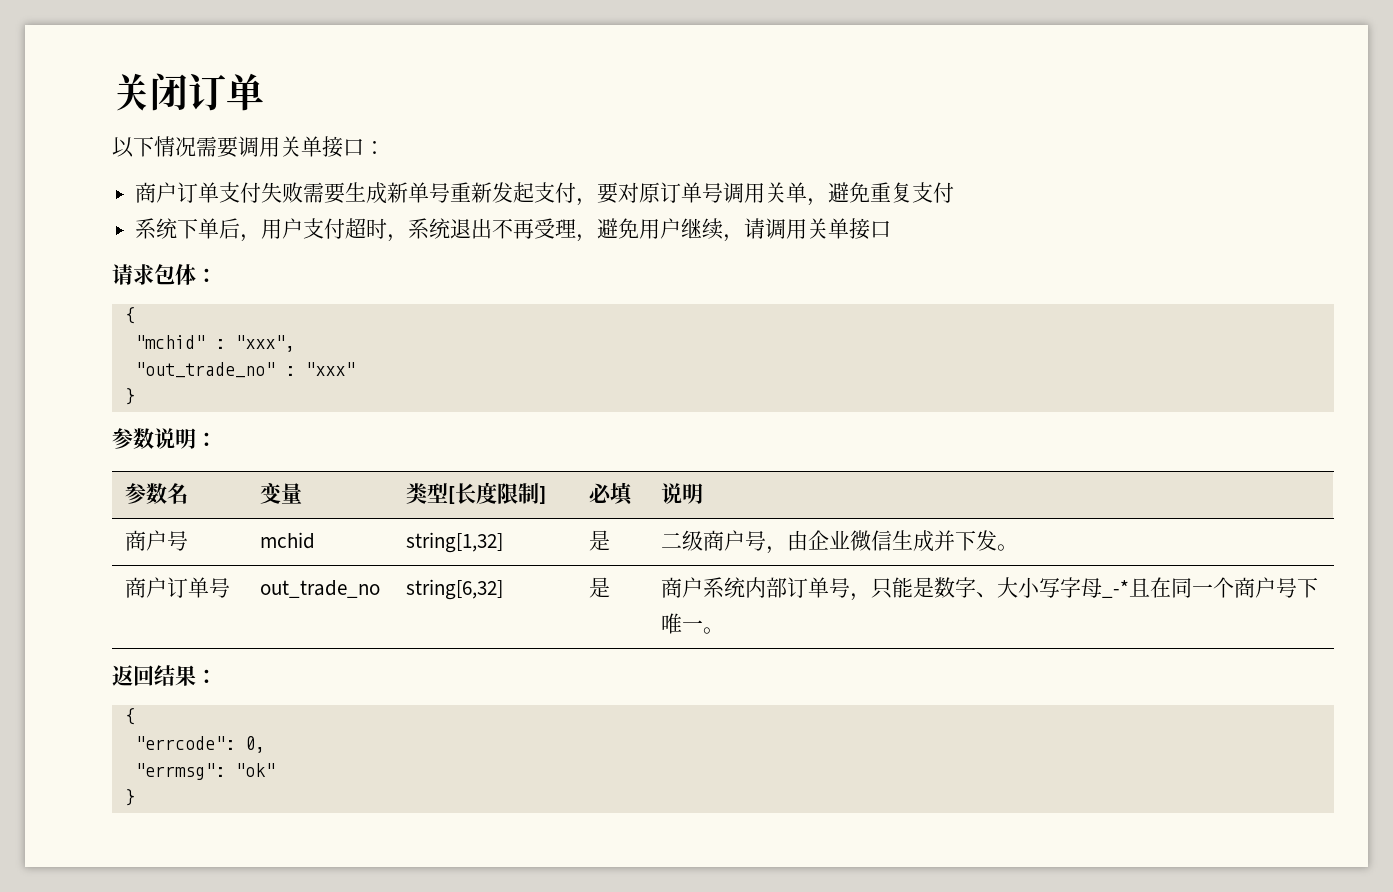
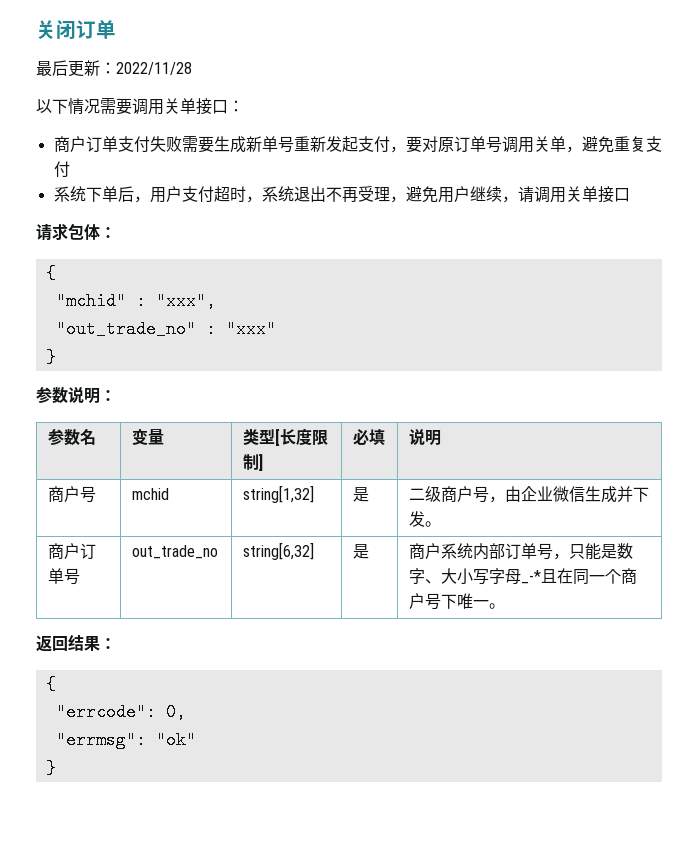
(264, 92) none -> [36,60,192,77] // 最后更新：2022/11/28

